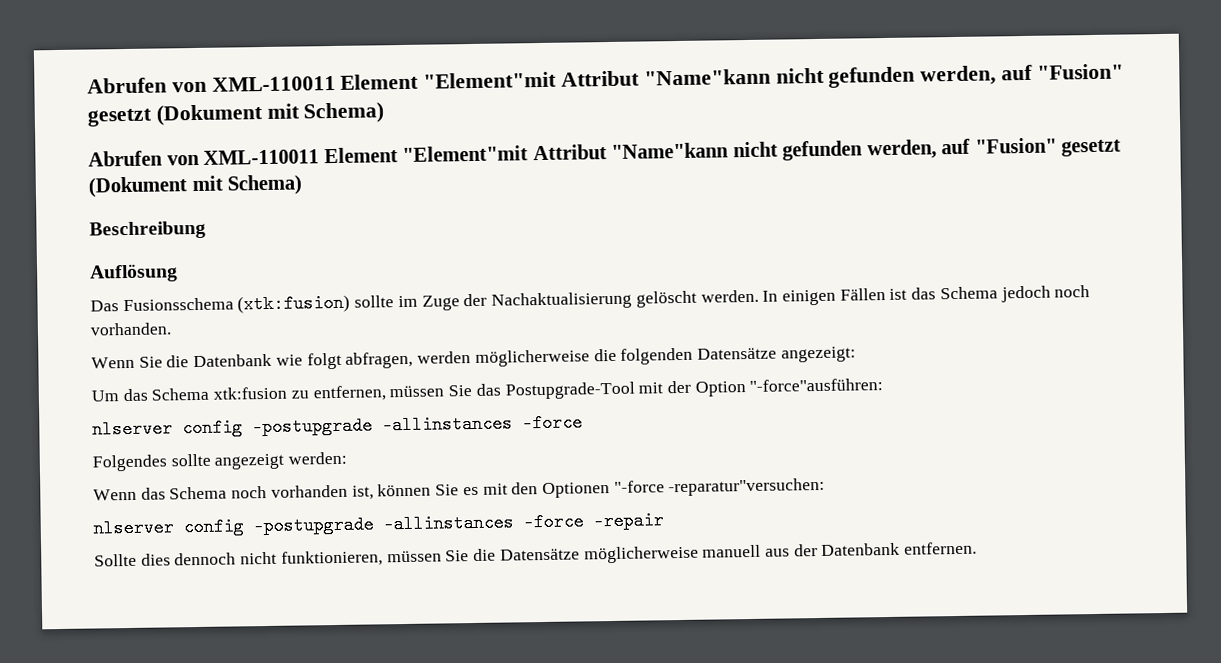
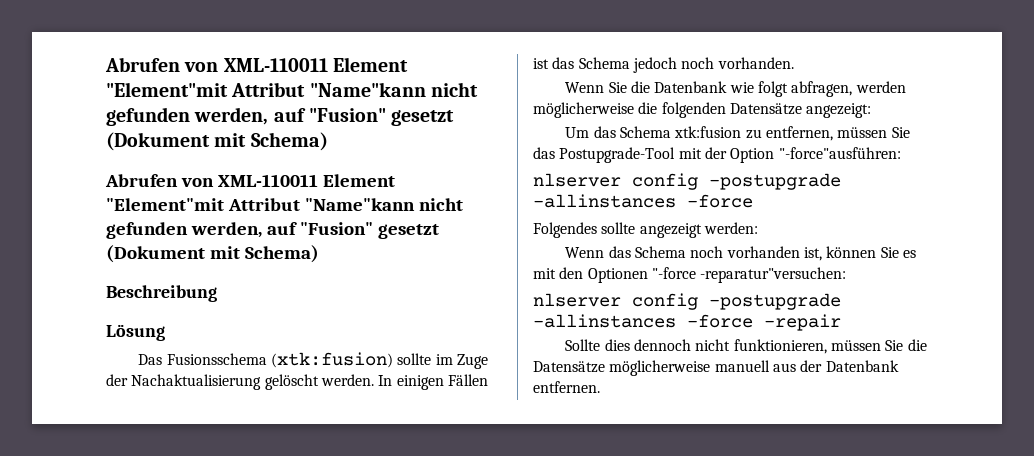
[89,263,178,283] Auflösung -> [106,324,165,341] Lösung

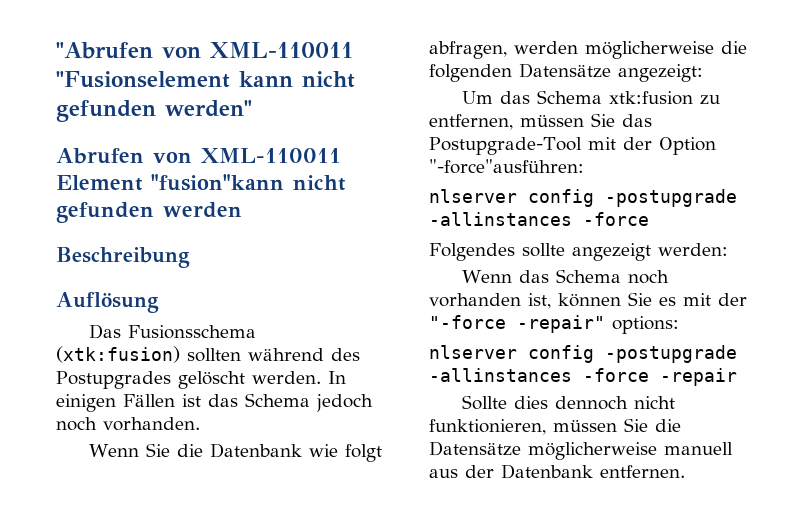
[105,57,408,72] [106,82,478,97] [106,107,455,126] [106,132,328,151] [105,174,395,187] [106,198,463,211] [106,222,439,239] [106,245,319,263] Abrufen von XML-110011 Element "Element"mit Attribut "Name"kann nicht gefunden werden, auf "Fusion" gesetzt (Dokument mit Schema) // Abrufen von XML-110011 Element "Element"mit Attribut "Name"kann nicht gefunden werden, auf "Fusion" gesetzt (Dokument mit Schema) -> [56,42,353,59] [56,71,355,88] [56,100,252,122] [56,148,341,164] [56,174,346,191] [56,202,242,223] "Abrufen von XML-110011 "Fusionselement kann nicht gefunden werden" // Abrufen von XML-110011 Element "fusion"kann nicht gefunden werden
[106,324,165,341] Lösung -> [56,292,159,313] Auflösung
[397,353,488,369] [106,374,262,390] sollte im Zuge der Nachaktualisierung -> [187,348,360,362] [56,371,171,389] sollten während des Postupgrades
[559,267,847,283] den Optionen "-force -reparatur"versuchen: -> [718,293,747,306] [429,315,679,334] der "-force -repair" options:

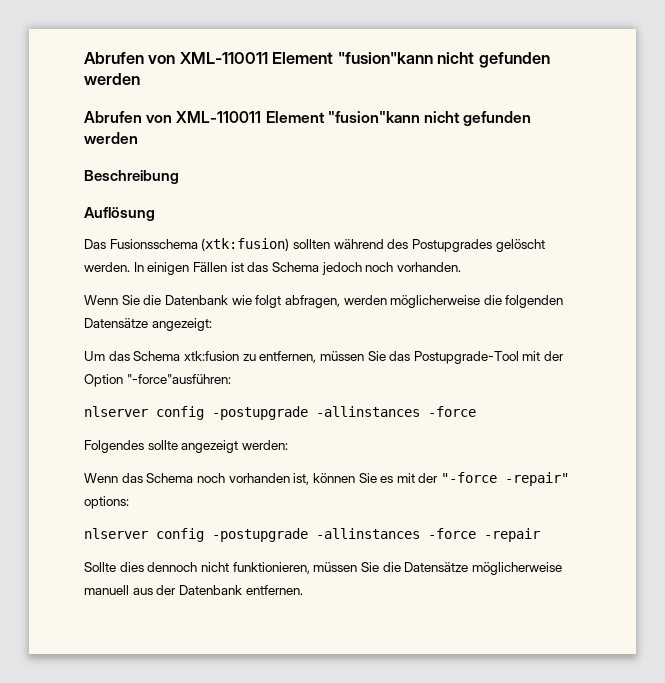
[56,42,353,59] [56,71,355,88] [56,100,252,122] "Abrufen von XML-110011 "Fusionselement kann nicht gefunden werden" -> [84,52,550,68] [84,73,140,85] Abrufen von XML-110011 Element "fusion"kann nicht gefunden werden

